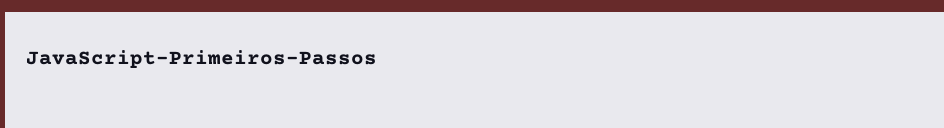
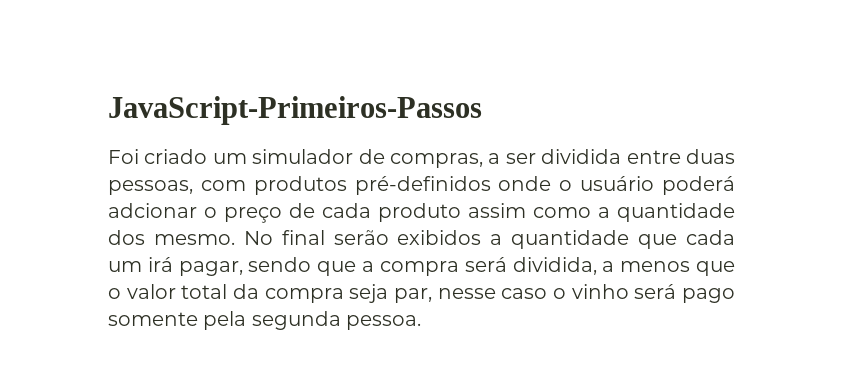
(377, 59) none -> [108,149,735,168] [108,176,735,195] [108,203,735,223] [108,230,736,249] [108,257,735,276] [108,284,735,303] [108,311,422,330] // Foi criado um simulador de compras, a ser dividida entre duas pessoas, com produtos pré-definidos onde o usuário poderá adcionar o preço de cada produto assim como a quantidade dos mesmo. No final serão exibidos a quantidade que cada um irá pagar, sendo que a compra será dividida, a menos que o valor total da compra seja par, nesse caso o vinho será pago somente pela segunda pessoa.

